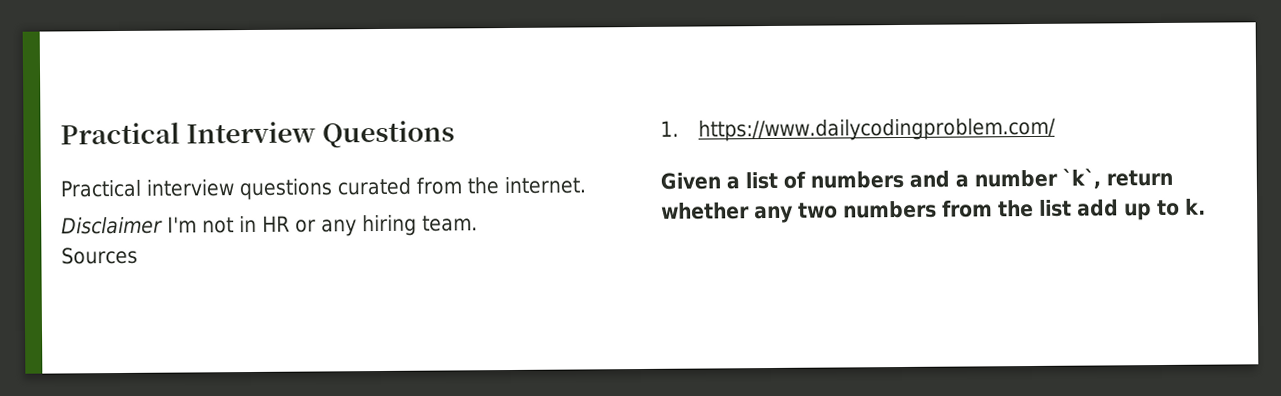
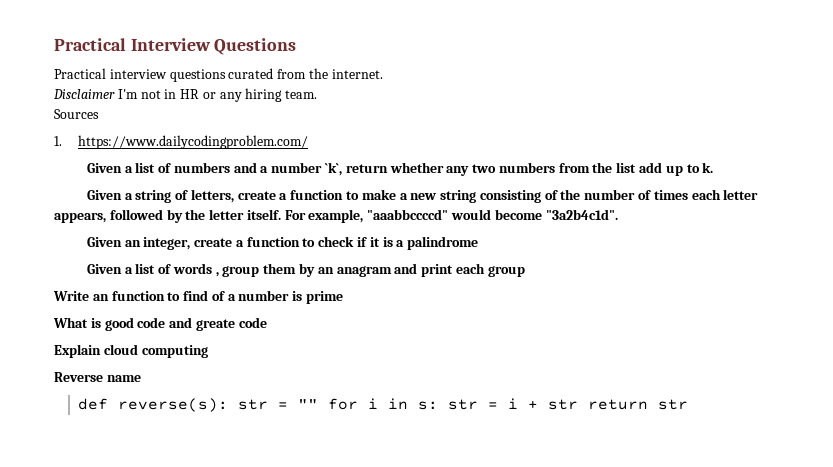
(1206, 206) none -> [86,189,759,203] [54,209,618,223] [86,236,479,250] [86,263,525,277] [53,290,344,304] [53,317,267,331] [54,344,208,358] [54,372,141,382] [78,398,689,412] // Given a string of letters, create a function to make a new string consisting of the number of times each letter appears, followed by the letter itself. For example, "aaabbccccd" would become "3a2b4c1d". // Given an integer, create a function to check if it is a palindrome // Given a list of words , group them by an anagram and print each group // Write an function to find of a number is prime // What is good code and greate code // Explain cloud computing // Reverse name // def reverse(s): str = "" for i in s: str = i + str return str

